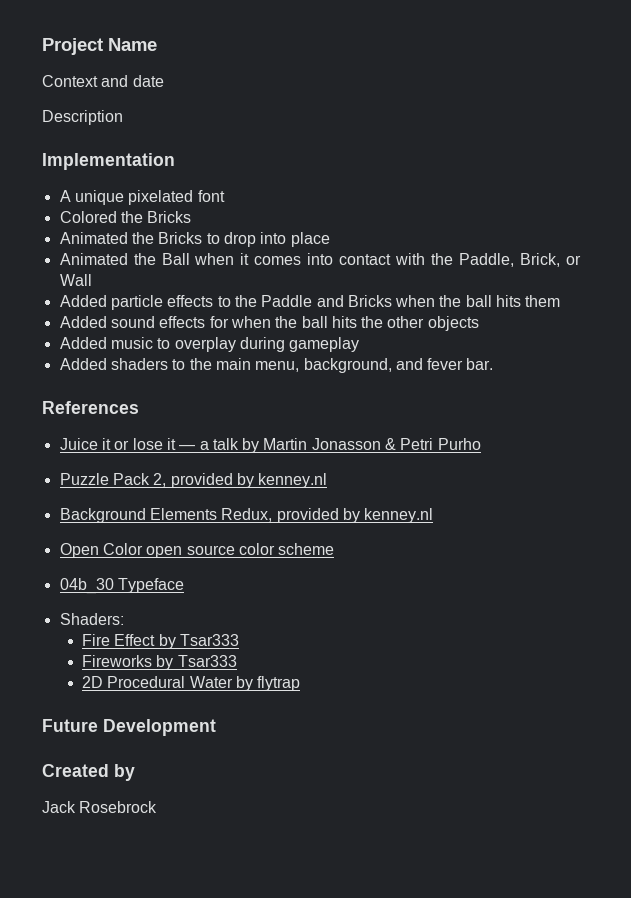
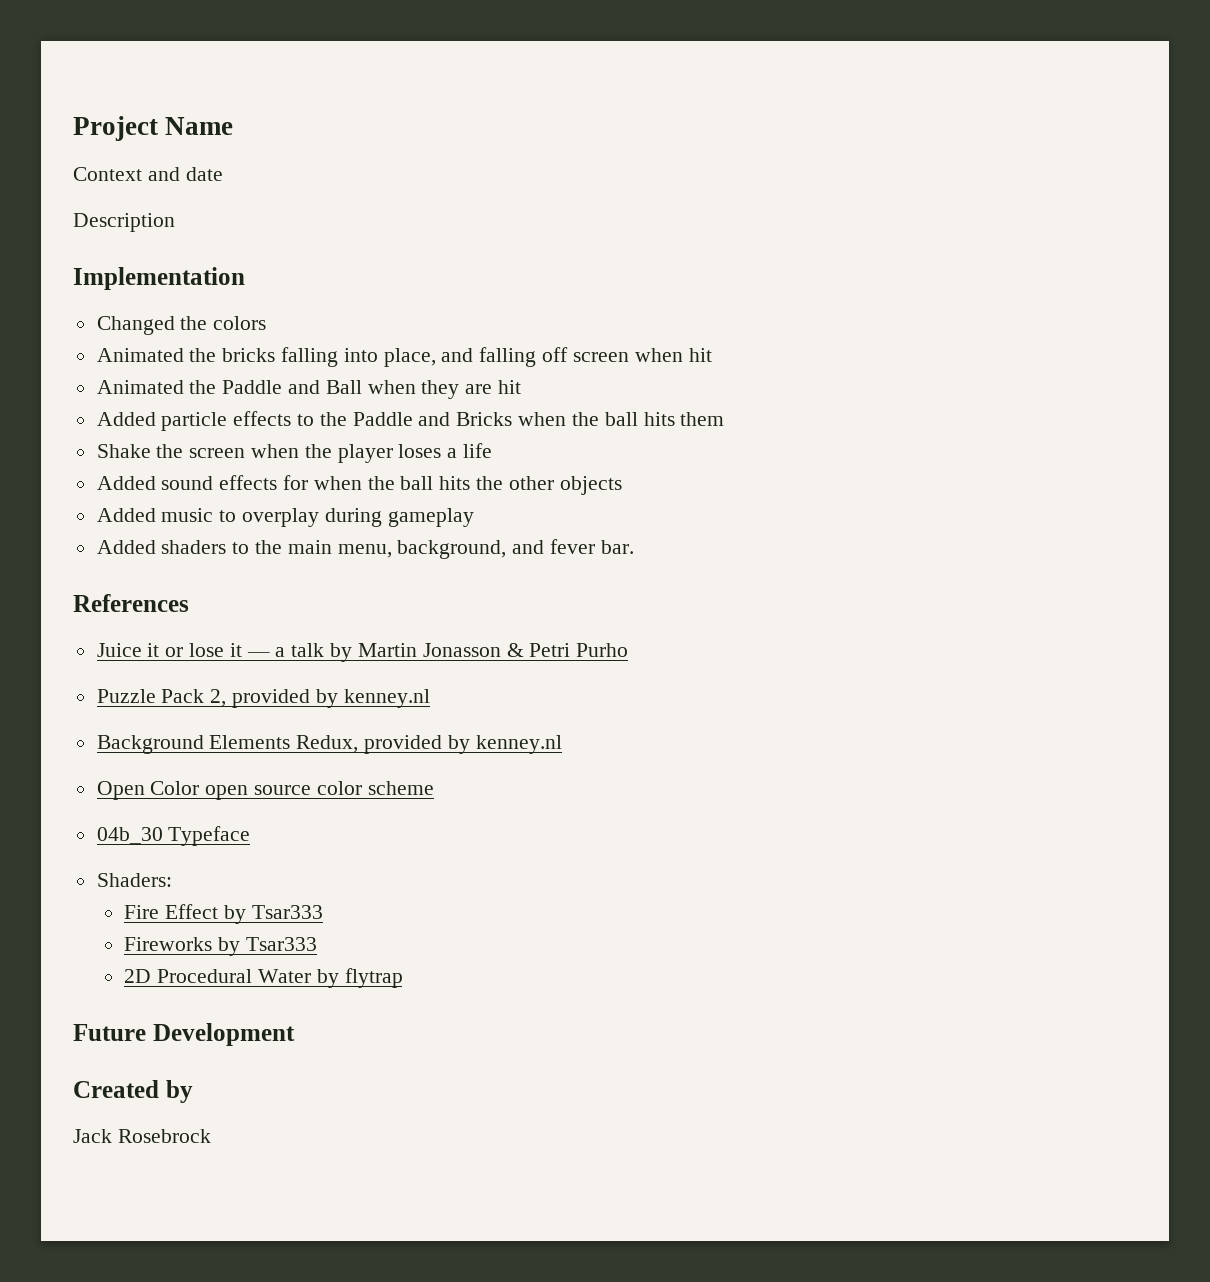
[59,190,225,205] [59,211,192,223] [59,232,330,247] [59,253,581,267] [59,274,92,286] A unique pixelated font // Colored the Bricks // Animated the Bricks to drop into place // Animated the Ball when it comes into contact with the Paddle, Brick, or Wall -> [96,316,267,335] [96,347,712,367] [96,380,522,399] Changed the colors // Animated the bricks falling into place, and falling off screen when hit // Animated the Paddle and Ball when they are hit
(561, 301) none -> [96,443,493,463] // Shake the screen when the player loses a life

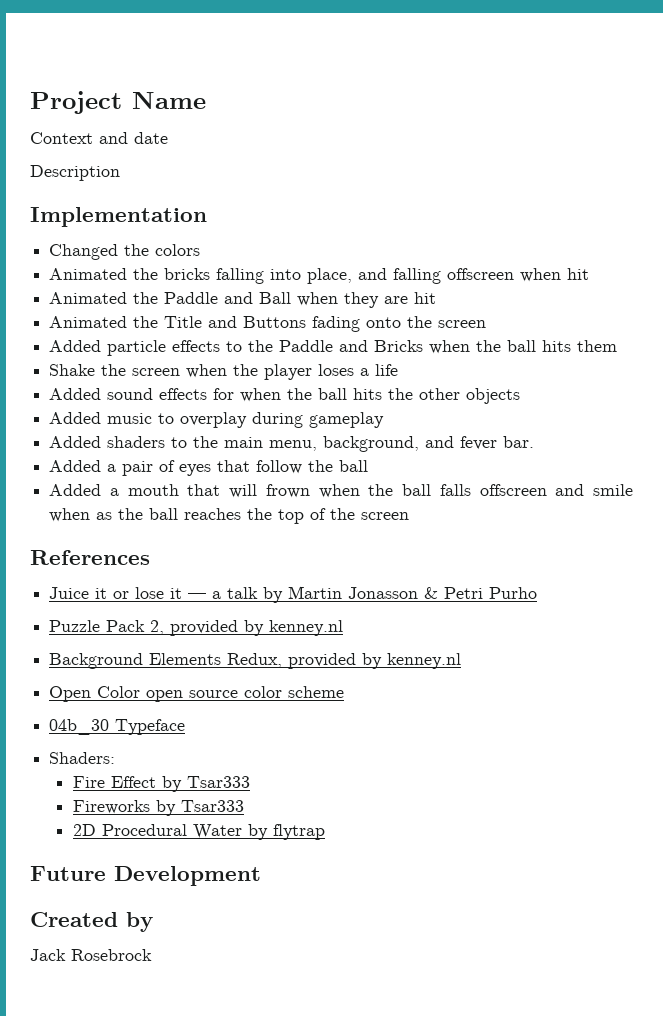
[542,347,629,362] off screen -> [447,268,515,280] offscreen
(522, 387) none -> [49,316,487,332] // Animated the Title and Buttons fading onto the screen
(634, 547) none -> [49,460,369,476] [49,484,633,498] [49,508,410,524] // Added a pair of eyes that follow the ball // Added a mouth that will frown when the ball falls offscreen and smile when as the ball reaches the top of the screen

